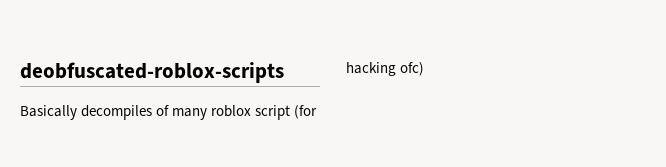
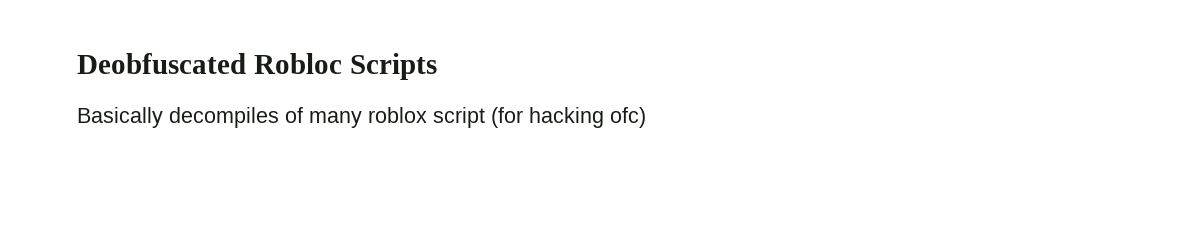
[20,62,284,83] deobfuscated-roblox-scripts -> [77,53,437,80] Deobfuscated Robloc Scripts

